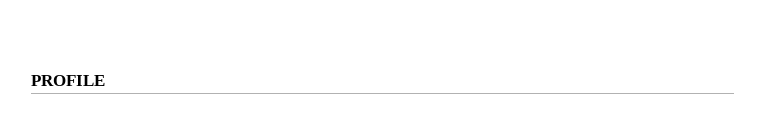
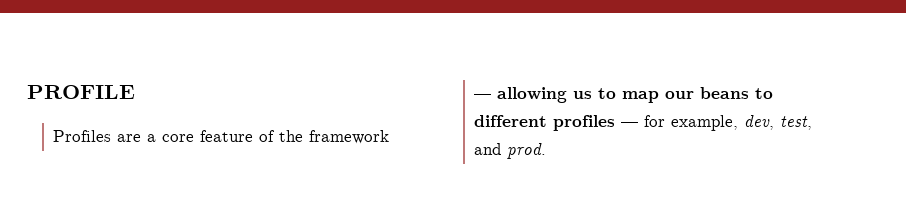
(105, 80) none -> [53,130,390,144] [474,87,774,103] [474,115,813,131] [474,143,547,159] // Profiles are a core feature of the framework — allowing us to map our beans to different profiles — for example, dev, test, and prod.

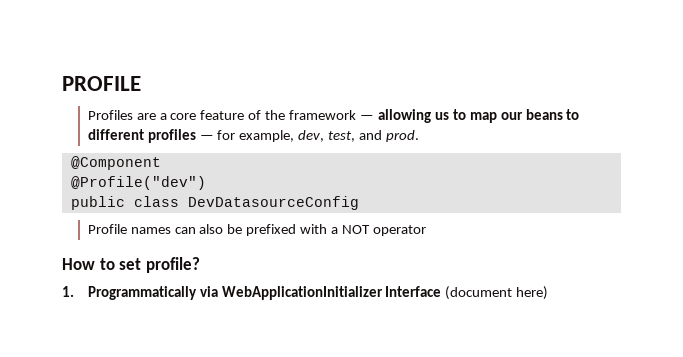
(547, 151) none -> [70,156,161,170] [70,176,206,190] [70,196,359,210] [87,224,426,236] [62,257,200,273] [62,286,549,300] // @Component // @Profile("dev") // public class DevDatasourceConfig // Profile names can also be prefixed with a NOT operator // How to set profile? // 1. Programmatically via WebApplicationInitializer Interface (document here)

